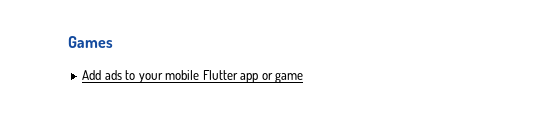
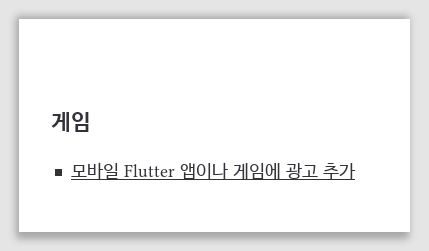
[68,36,113,48] [82,70,304,83] Games // Add ads to your mobile Flutter app or game -> [51,112,91,132] [70,162,356,180] 게임 // 모바일 Flutter 앱이나 게임에 광고 추가

